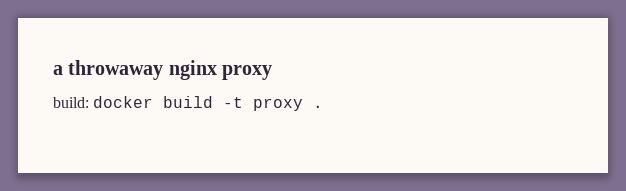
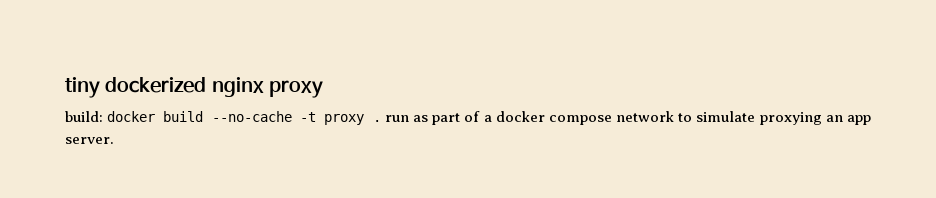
[53,60,164,80] a throwaway -> [65,77,207,98] tiny dockerized
(214, 102) none -> [211,111,292,122] --no-cache
(324, 106) none -> [384,111,872,125] [65,137,114,144] run as part of a docker compose network to simulate proxying an app server.

